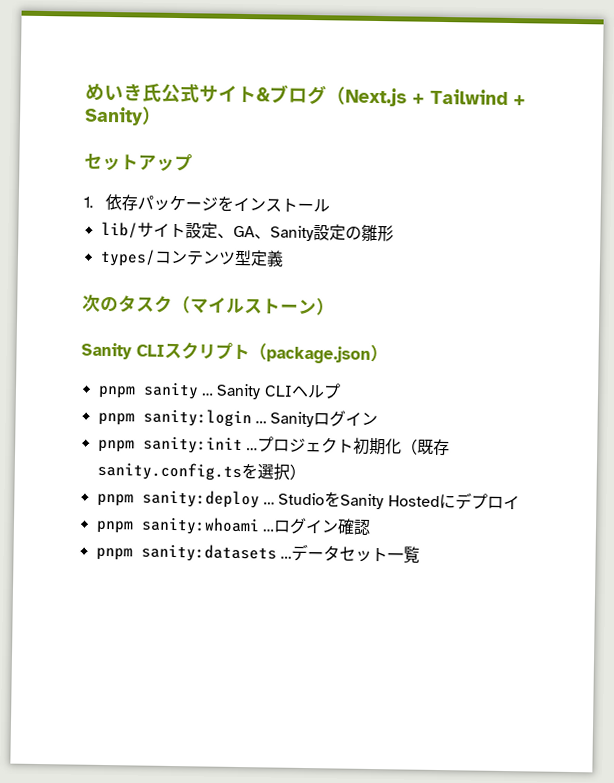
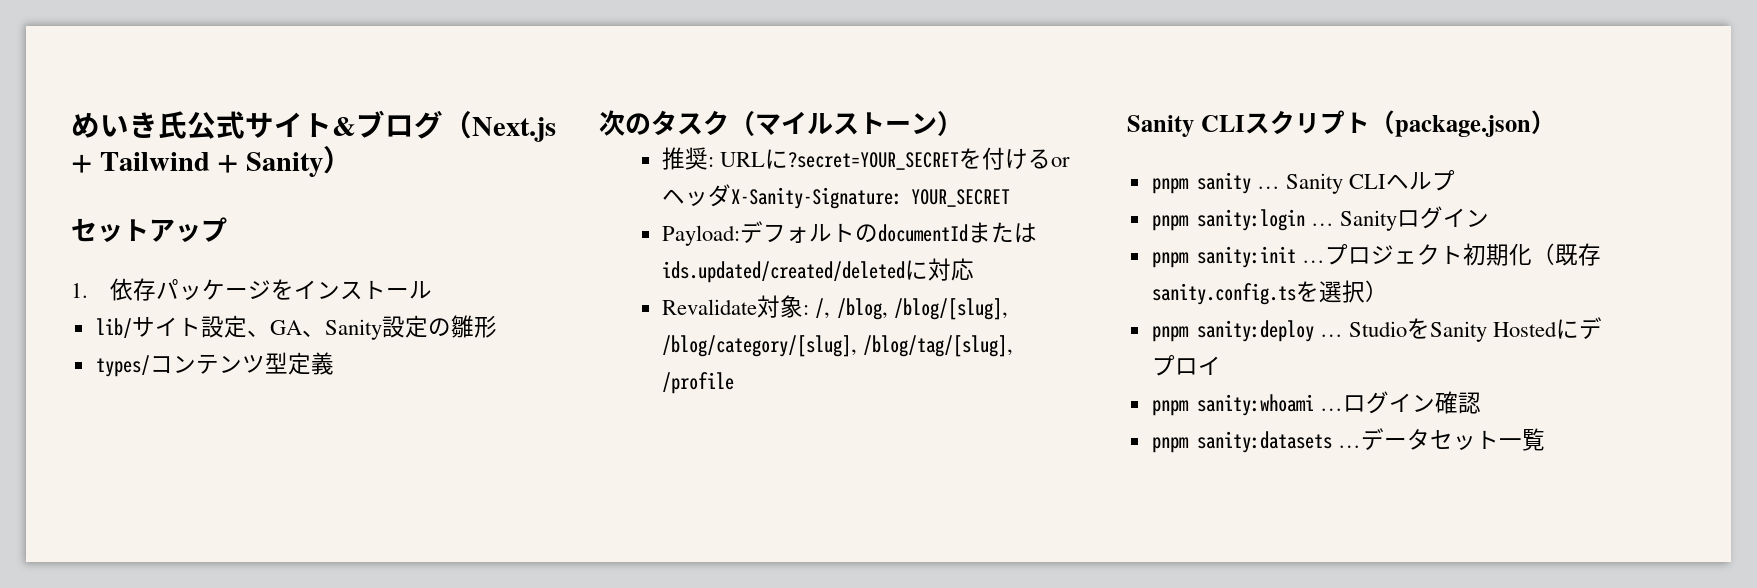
(335, 307) none -> [662,147,1071,170] [662,184,1011,209] [662,221,1038,246] [662,258,975,283] [662,295,1008,320] [662,335,1014,357] [662,372,735,394] // 推奨: URLに?secret=YOUR_SECRETを付けるorヘッダX-Sanity-Signature: YOUR_SECRET // Payload:デフォルトのdocumentIdまたはids.updated/created/deletedに対応 // Revalidate対象: /, /blog, /blog/[slug], /blog/category/[slug], /blog/tag/[slug], /profile

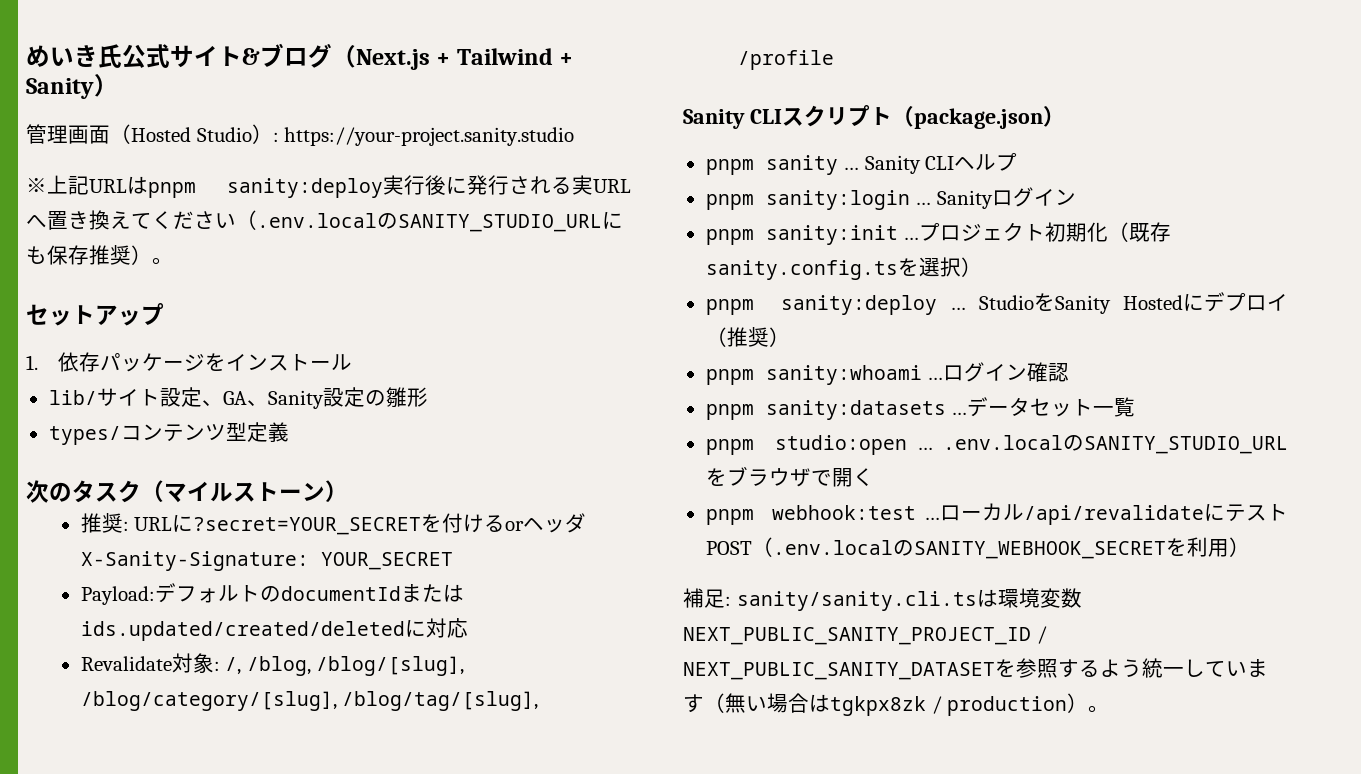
(353, 160) none -> [26,124,575,146] [26,175,631,198] [26,210,623,232] [26,245,173,265] // 管理画面（Hosted Studio）: https://your-project.sanity.studio // ※上記URLはpnpm sanity:deploy実行後に発行される実URLへ置き換えてください（.env.localのSANITY_STUDIO_URLにも保存推奨）。
(1221, 365) none -> [705,327,790,347] （推奨）
(1545, 439) none -> [705,435,1288,455] [705,466,874,487] [705,503,1288,525] [705,537,1250,559] [683,588,1082,611] [683,626,1047,645] [683,658,1268,680] [683,693,1110,716] // pnpm studio:open … .env.localのSANITY_STUDIO_URLをブラウザで開く // pnpm webhook:test …ローカル/api/revalidateにテストPOST（.env.localのSANITY_WEBHOOK_SECRETを利用） // 補足: sanity/sanity.cli.tsは環境変数NEXT_PUBLIC_SANITY_PROJECT_ID / NEXT_PUBLIC_SANITY_DATASETを参照するよう統一しています（無い場合はtgkpx8zk / production）。

